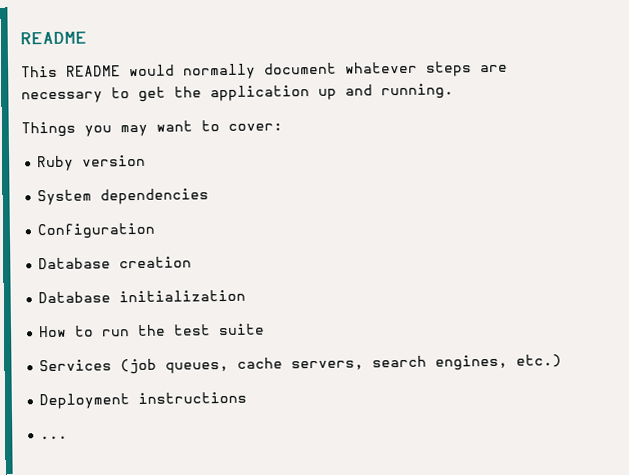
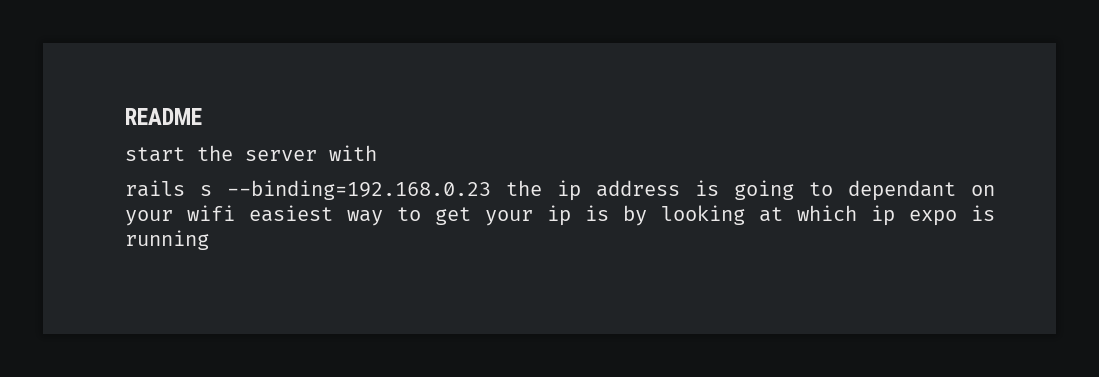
[21,61,508,80] [21,83,454,104] [21,120,283,138] [37,154,147,172] [37,188,210,206] [37,222,156,240] [38,256,193,270] [38,289,247,304] [38,323,266,338] [39,354,563,375] [39,391,248,410] [40,435,69,440] This README would normally document whatever steps are necessary to get the application up and running. // Things you may want to cover: // Ruby version // System dependencies // Configuration // Database creation // Database initialization // How to run the test suite // Services (job queues, cache servers, search engines, etc.) // Deployment instructions // ... -> [125,145,377,162] [125,180,995,201] [125,205,995,226] [125,230,209,250] start the server with // rails s --binding=192.168.0.23 the ip address is going to dependant on your wifi easiest way to get your ip is by looking at which ip expo is running

